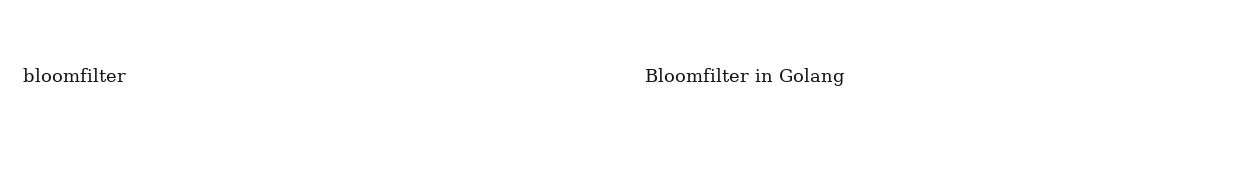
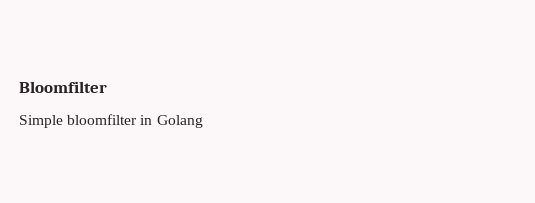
(23, 75) none -> [19,81,107,93] [19,115,63,128] Bloomfilter // Simple
[645,68,749,82] // Bloomfilter -> (138, 119) none

